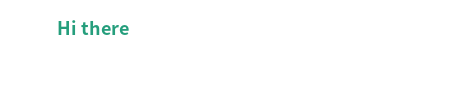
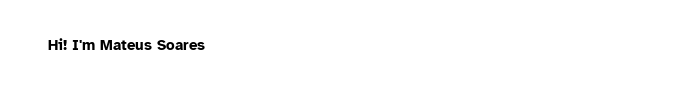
[57,20,129,35] Hi there -> [48,38,205,50] Hi! I'm Mateus Soares

